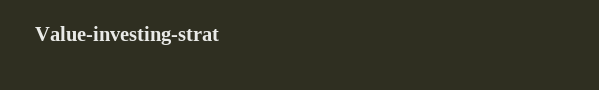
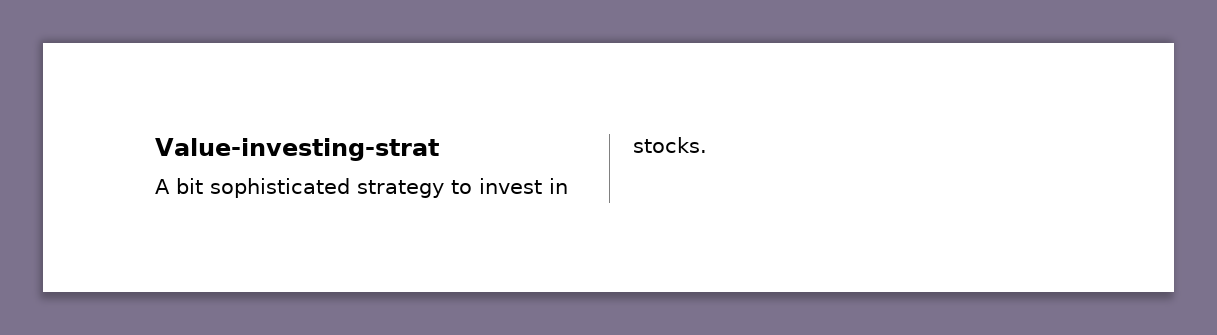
(219, 35) none -> [155,178,568,198] [633,137,707,153] // A bit sophisticated strategy to invest in stocks.

